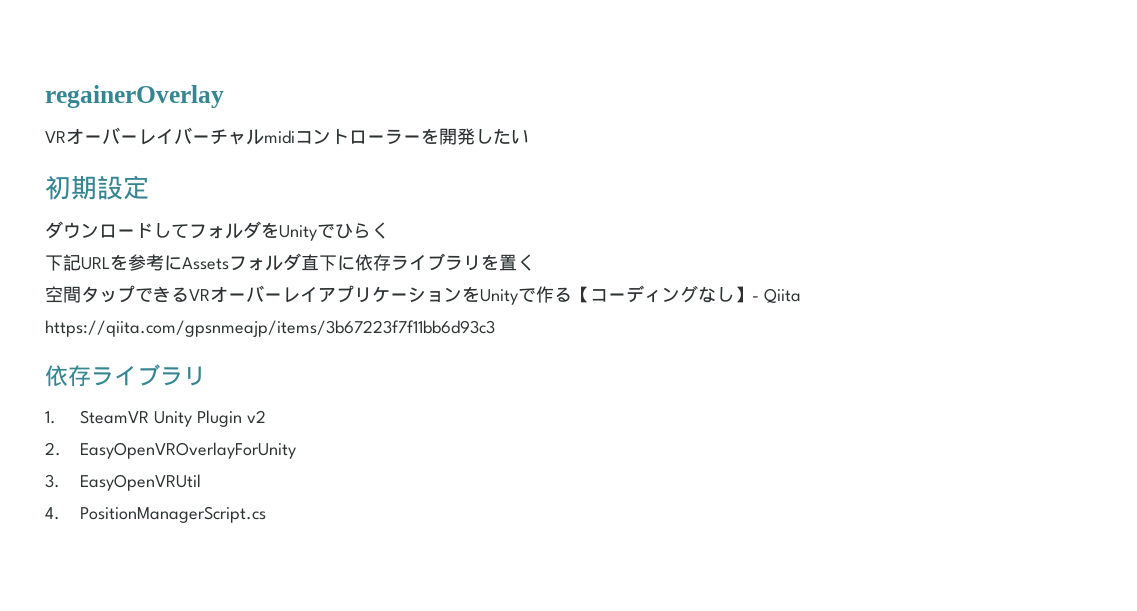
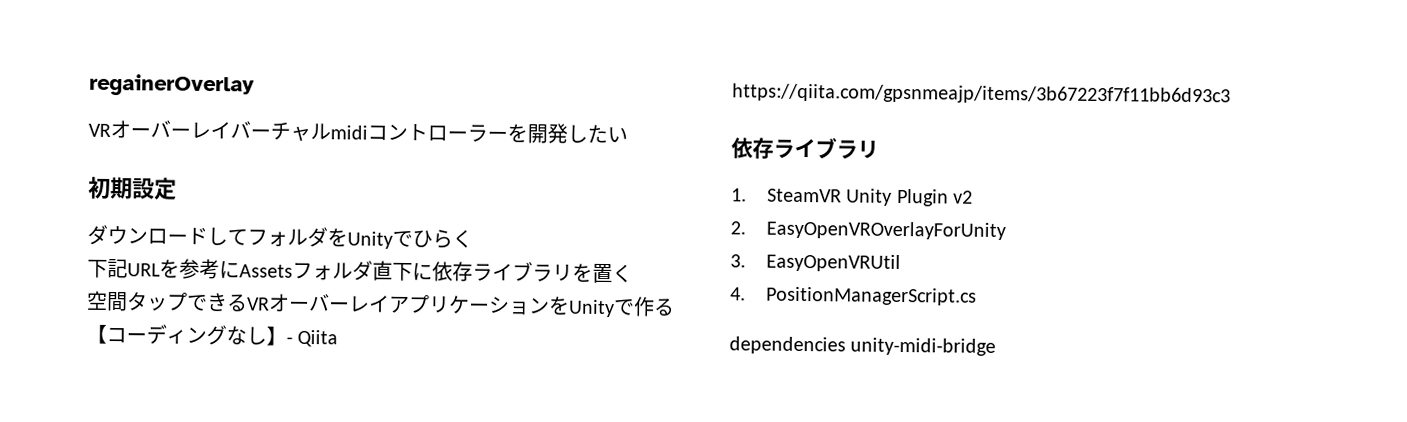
(267, 514) none -> [729,336,997,356] // dependencies unity-midi-bridge

